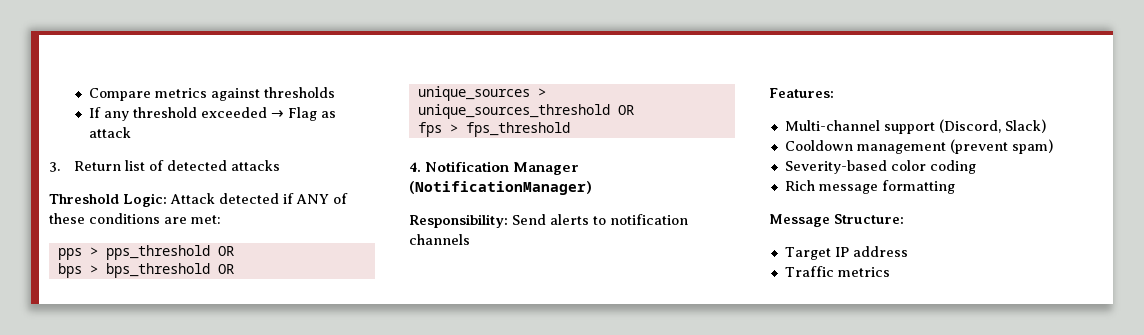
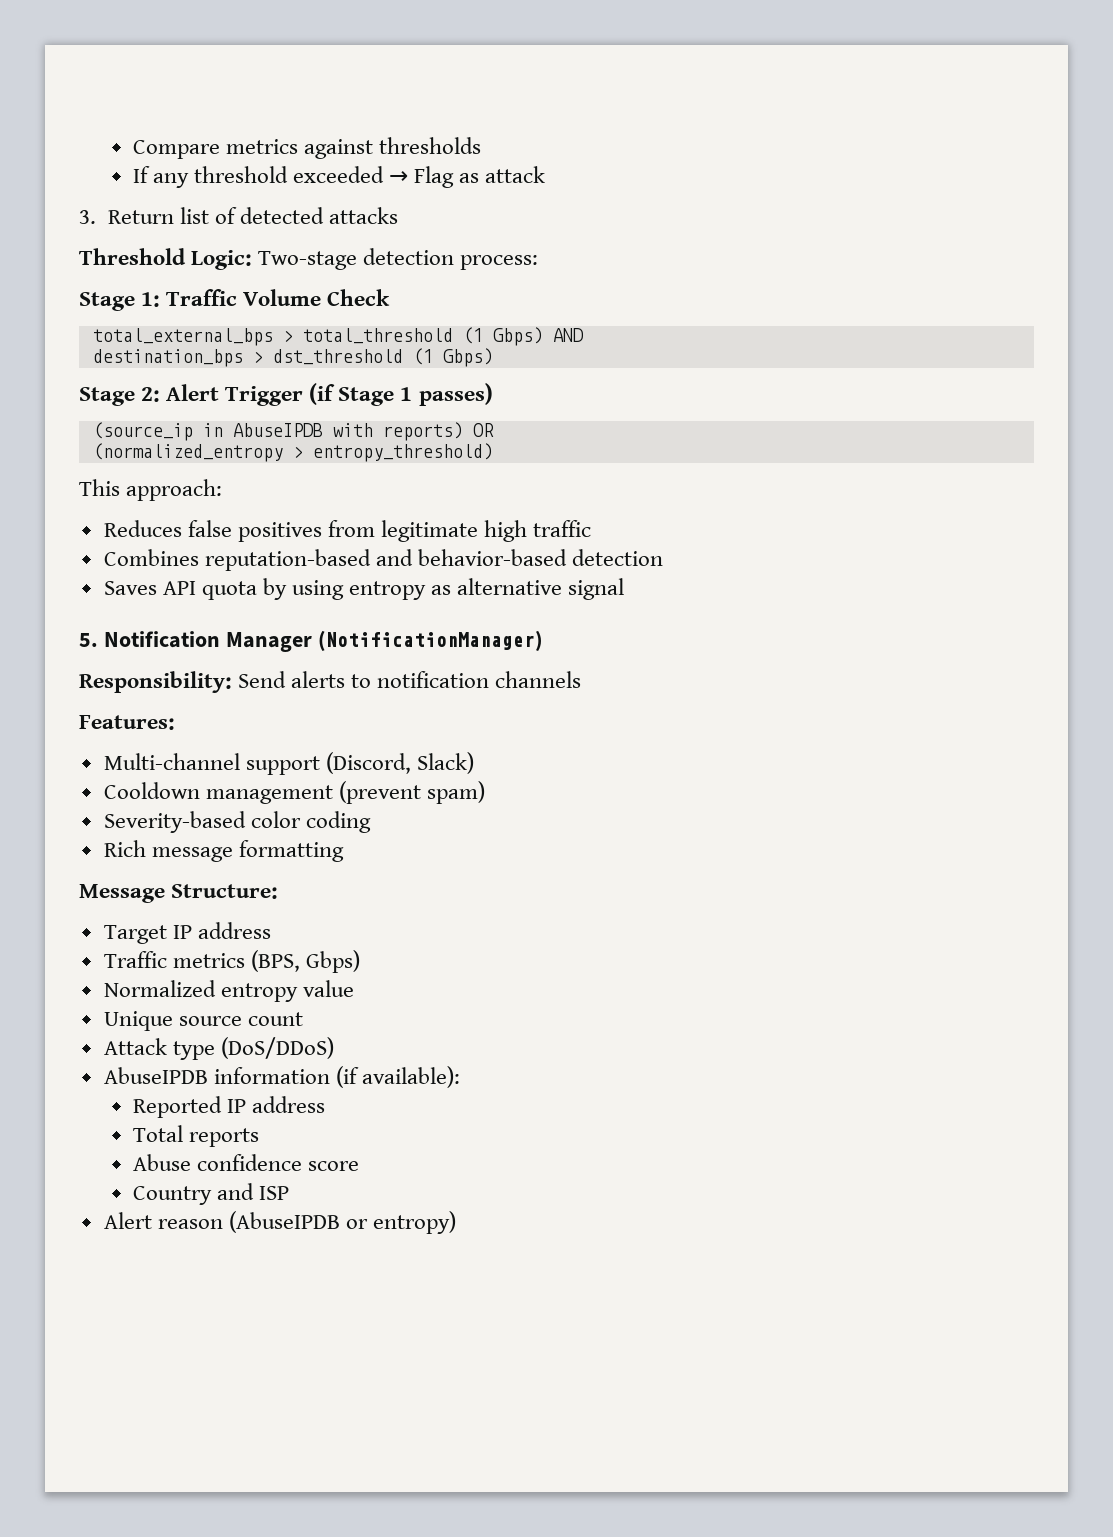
[170,193,348,204] [49,213,221,224] [57,245,234,260] [57,263,234,278] [417,86,546,101] [417,104,634,119] [417,122,570,137] [409,162,421,172] Attack detected if ANY of these conditions are met: // pps > pps_threshold OR // bps > bps_threshold OR // unique_sources > unique_sources_threshold OR // fps > fps_threshold // 4. -> [258,248,539,270] [79,289,391,311] [92,327,584,346] [92,348,493,367] [79,383,493,406] [92,422,494,441] [92,443,493,462] [79,479,223,501] [103,520,592,542] [103,549,664,571] [103,578,625,600] [79,633,98,647] Two-stage detection process: // Stage 1: Traffic Volume Check // total_external_bps > total_threshold (1 Gbps) AND // destination_bps > dst_threshold (1 Gbps) // Stage 2: Alert Trigger (if Stage 1 passes) // (source_ip in AbuseIPDB with reports) OR // (normalized_entropy > entropy_threshold) // This approach: // Reduces false positives from legitimate high traffic // Combines reputation-based and behavior-based detection // Saves API quota by using entropy as alternative signal // 5.
(890, 272) none -> [250,950,360,973] [103,980,354,1002] [103,1011,303,1031] [103,1037,334,1060] [103,1066,460,1088] [132,1096,326,1118] [132,1125,259,1147] [132,1154,360,1171] [132,1183,290,1205] [103,1211,457,1234] (BPS, Gbps) // Normalized entropy value // Unique source count // Attack type (DoS/DDoS) // AbuseIPDB information (if available): // Reported IP address // Total reports // Abuse confidence score // Country and ISP // Alert reason (AbuseIPDB or entropy)

